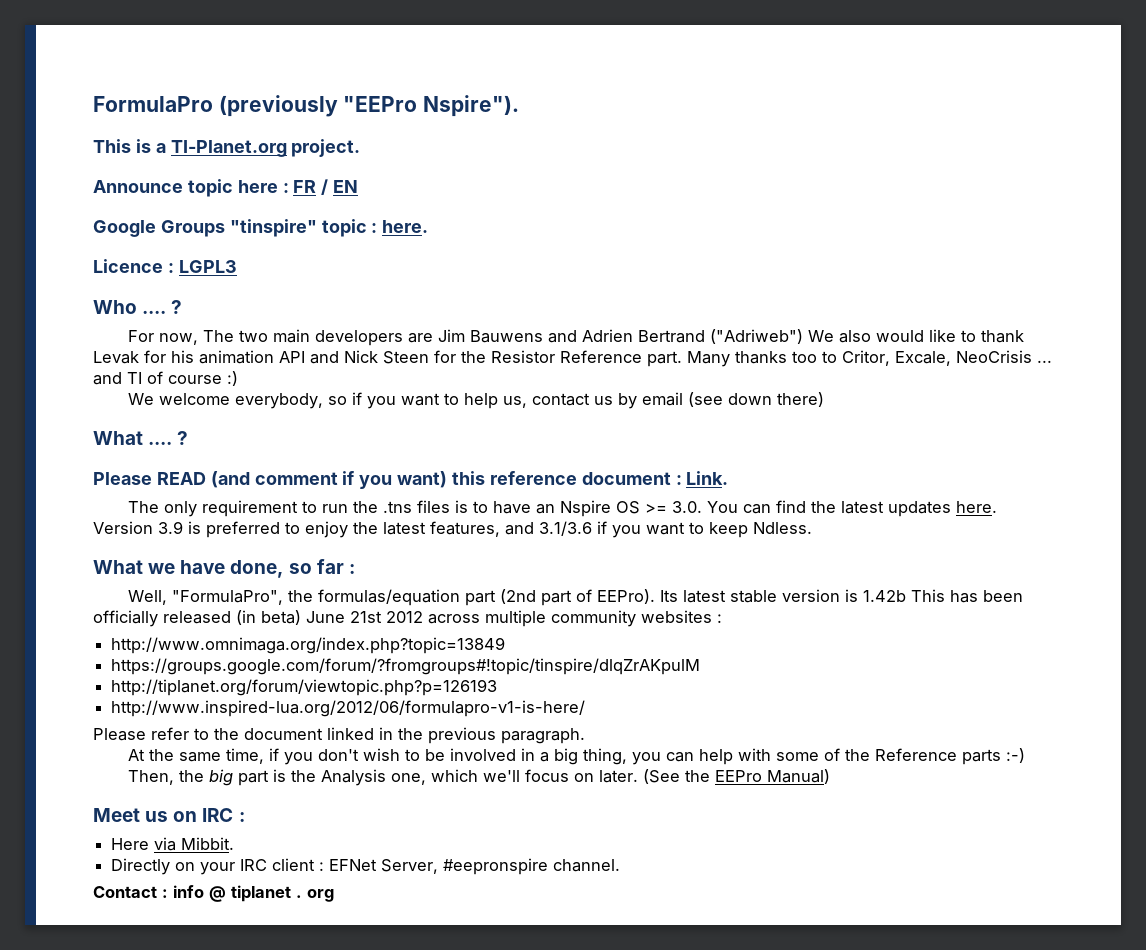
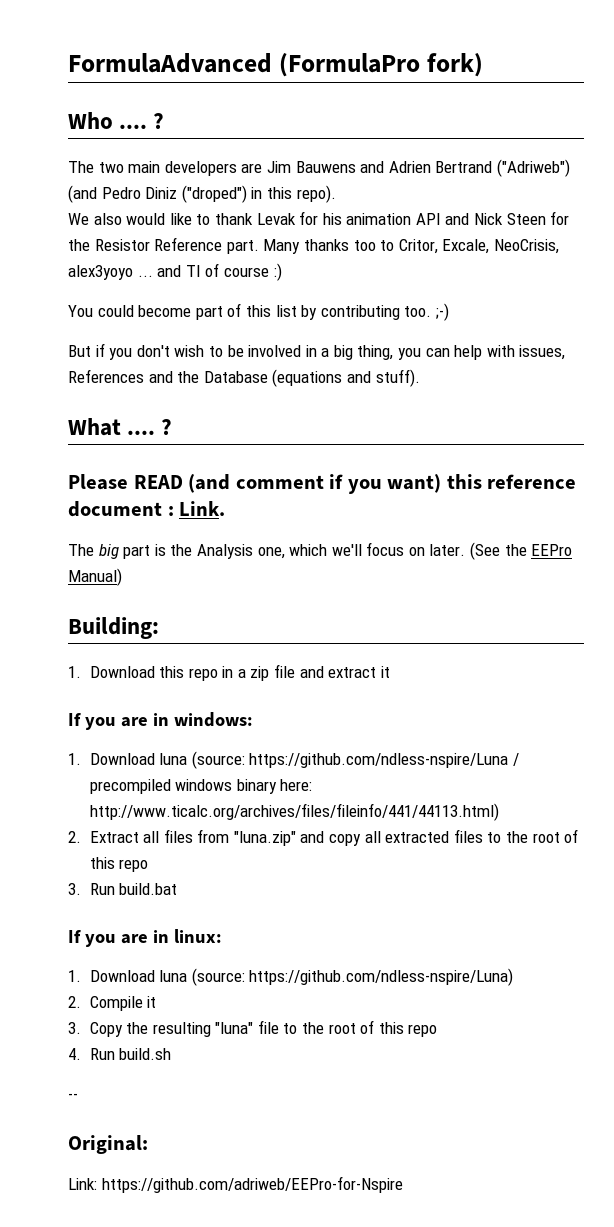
[93,95,520,117] [93,139,361,157] [93,179,359,197] [93,219,429,237] [93,259,237,273] FormulaPro (previously "EEPro Nspire"). // This is a TI-Planet.org project. // Announce topic here : FR / EN // Google Groups "tinspire" topic : here. // Licence : LGPL3 -> [68,53,483,77] FormulaAdvanced (FormulaPro fork)
[127,330,198,345] For now, -> (165, 121) none
(803, 336) none -> [68,185,336,203] (and Pedro Diniz ("droped") in this repo). //
[956,350,1032,363] NeoCrisis -> [493,239,559,254] [68,265,133,280] NeoCrisis, alex3yoyo
[127,392,824,409] We welcome everybody, so if you want to help us, contact us by email (see down there) -> [68,303,449,321] [68,343,566,360] [68,369,420,387] You could become part of this list by contributing too. ;-) // But if you don't wish to be involved in a big thing, you can help with issues, References and the Database (equations and stuff).
[163,500,997,517] [93,521,812,538] [93,559,355,578] [127,589,1023,606] [93,610,722,627] [111,637,506,654] [111,658,701,675] [111,679,498,696] [111,700,586,717] [93,727,585,744] [127,748,1025,765] [127,770,204,785] only requirement to run the .tns files is to have an Nspire OS >= 3.0. You can find the latest updates here. Version 3.9 is preferred to enjoy the latest features, and 3.1/3.6 if you want to keep Ndless. // What we have done, so far : // Well, "FormulaPro", the formulas/equation part (2nd part of EEPro). Its latest stable version is 1.42b This has been officially released (in beta) June 21st 2012 across multiple community websites : // http://www.omnimaga.org/index.php?topic=13849 // https://groups.google.com/forum/?fromgroups#!topic/tinspire/dlqZrAKpulM // http://tiplanet.org/forum/viewtopic.php?p=126193 // http://www.inspired-lua.org/2012/06/formulapro-v1-is-here/ // Please refer to the document linked in the previous paragraph. // At the same time, if you don't wish to be involved in a big thing, you can help with some of the Reference parts :-) // Then, the -> (94, 550) none
[93,808,245,822] [111,837,235,851] [111,858,621,875] [93,885,334,902] Meet us on IRC : // Here via Mibbit. // Directly on your IRC client : EFNet Server, #eepronspire channel. // Contact : info @ tiplanet . org -> [68,617,159,639] [68,664,390,681] [68,712,253,730] [68,751,519,769] [89,779,313,794] [89,803,499,821] [68,829,579,846] [89,857,149,872] [68,883,178,895] [68,929,222,947] [68,968,514,986] [68,996,157,1011] [68,1020,438,1037] [68,1048,172,1060] [68,1093,78,1100] [68,1135,148,1154] [68,1176,403,1193] Building: // 1. Download this repo in a zip file and extract it // If you are in windows: // 1. Download luna (source: https://github.com/ndless-nspire/Luna / precompiled windows binary here: http://www.ticalc.org/archives/files/fileinfo/441/44113.html) // 2. Extract all files from "luna.zip" and copy all extracted files to the root of this repo // 3. Run build.bat // If you are in linux: // 1. Download luna (source: https://github.com/ndless-nspire/Luna) // 2. Compile it // 3. Copy the resulting "luna" file to the root of this repo // 4. Run build.sh // -- // Original: // Link: https://github.com/adriweb/EEPro-for-Nspire

